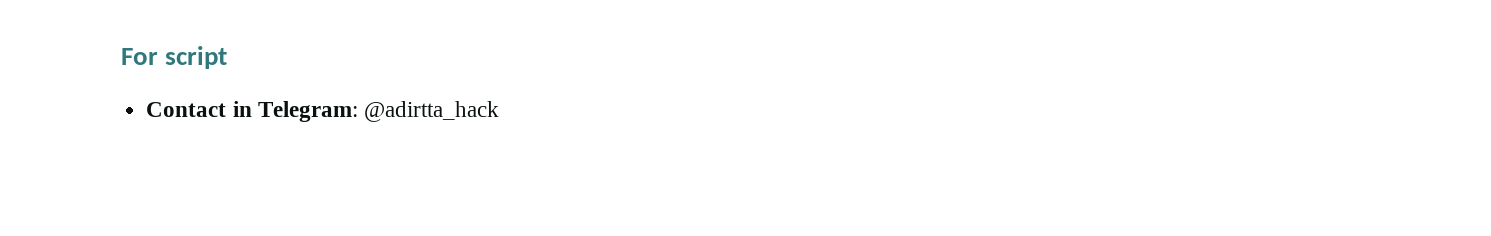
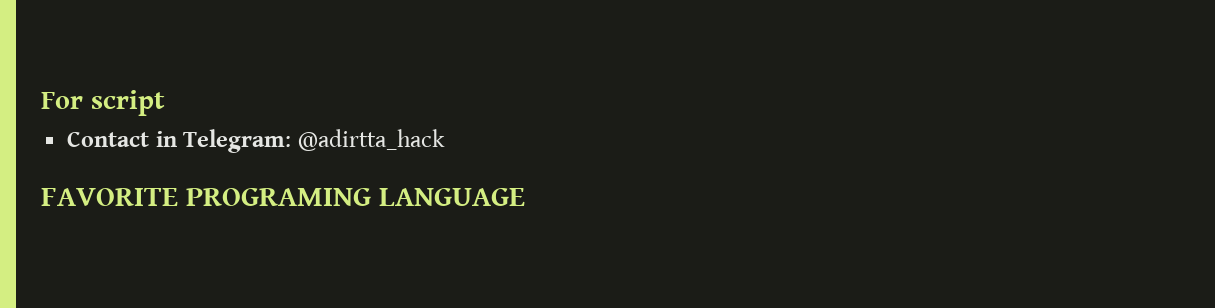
(499, 111) none -> [41,188,526,206] // FAVORITE PROGRAMING LANGUAGE

